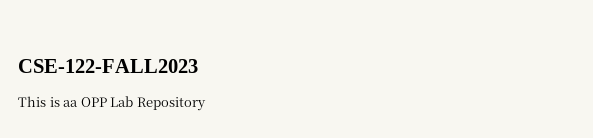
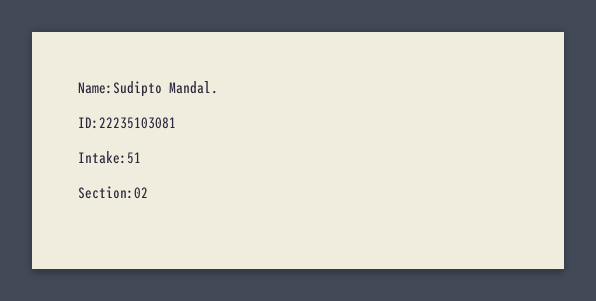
[18,59,198,73] [18,96,206,111] CSE-122-FALL2023 // This is aa OPP Lab Repository -> [78,81,218,97] [78,117,176,129] [78,151,141,164] [78,186,148,199] Name:Sudipto Mandal. // ID:22235103081 // Intake:51 // Section:02

